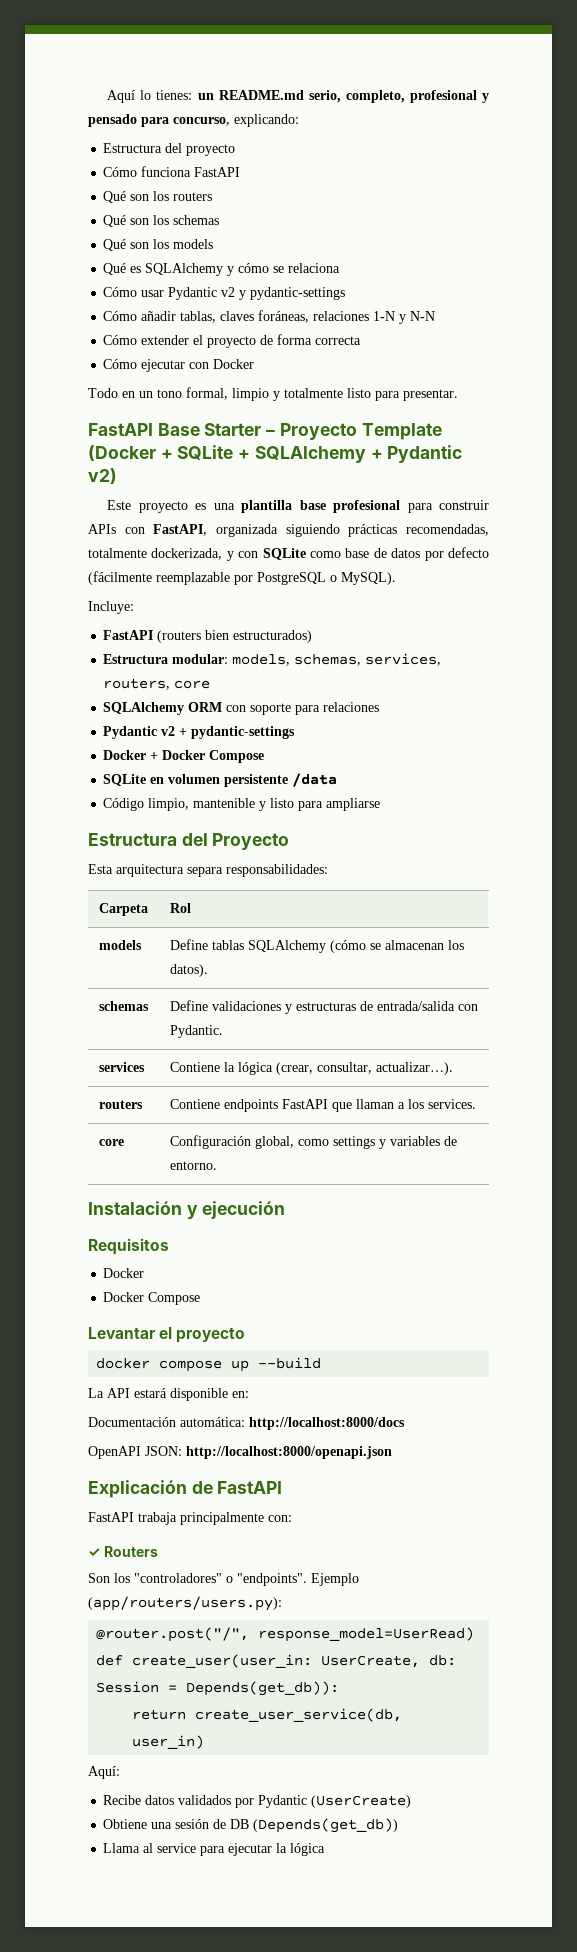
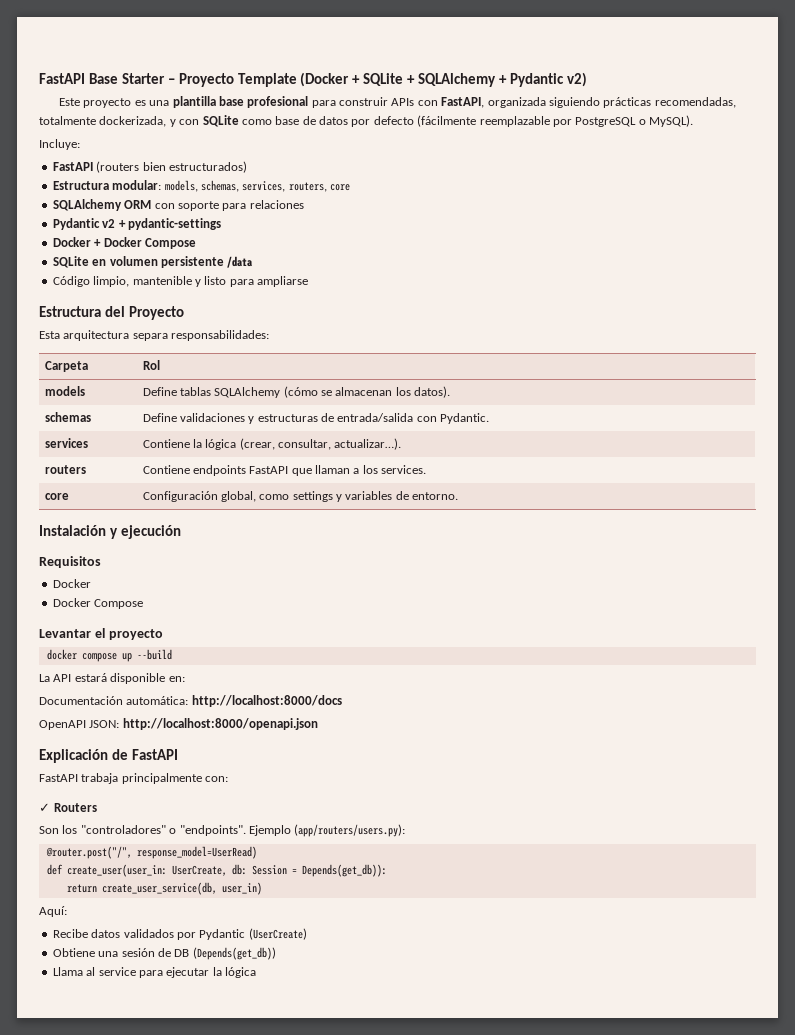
[107,90,489,103] [88,114,299,127] [103,143,236,156] [103,166,241,177] [103,191,213,203] [103,215,220,227] [103,239,214,251] [103,263,341,276] [103,287,346,300] [103,310,436,324] [103,334,362,348] [103,359,255,372] [88,387,458,401] Aquí lo tienes: un README.md serio, completo, profesional y pensado para concurso, explicando: // Estructura del proyecto // Cómo funciona FastAPI // Qué son los routers // Qué son los schemas // Qué son los models // Qué es SQLAlchemy y cómo se relaciona // Cómo usar Pydantic v2 y pydantic-settings // Cómo añadir tablas, claves foráneas, relaciones 1-N y N-N // Cómo extender el proyecto de forma correcta // Cómo ejecutar con Docker // Todo en un tono formal, limpio y totalmente listo para presentar. // -> (39, 78) none

